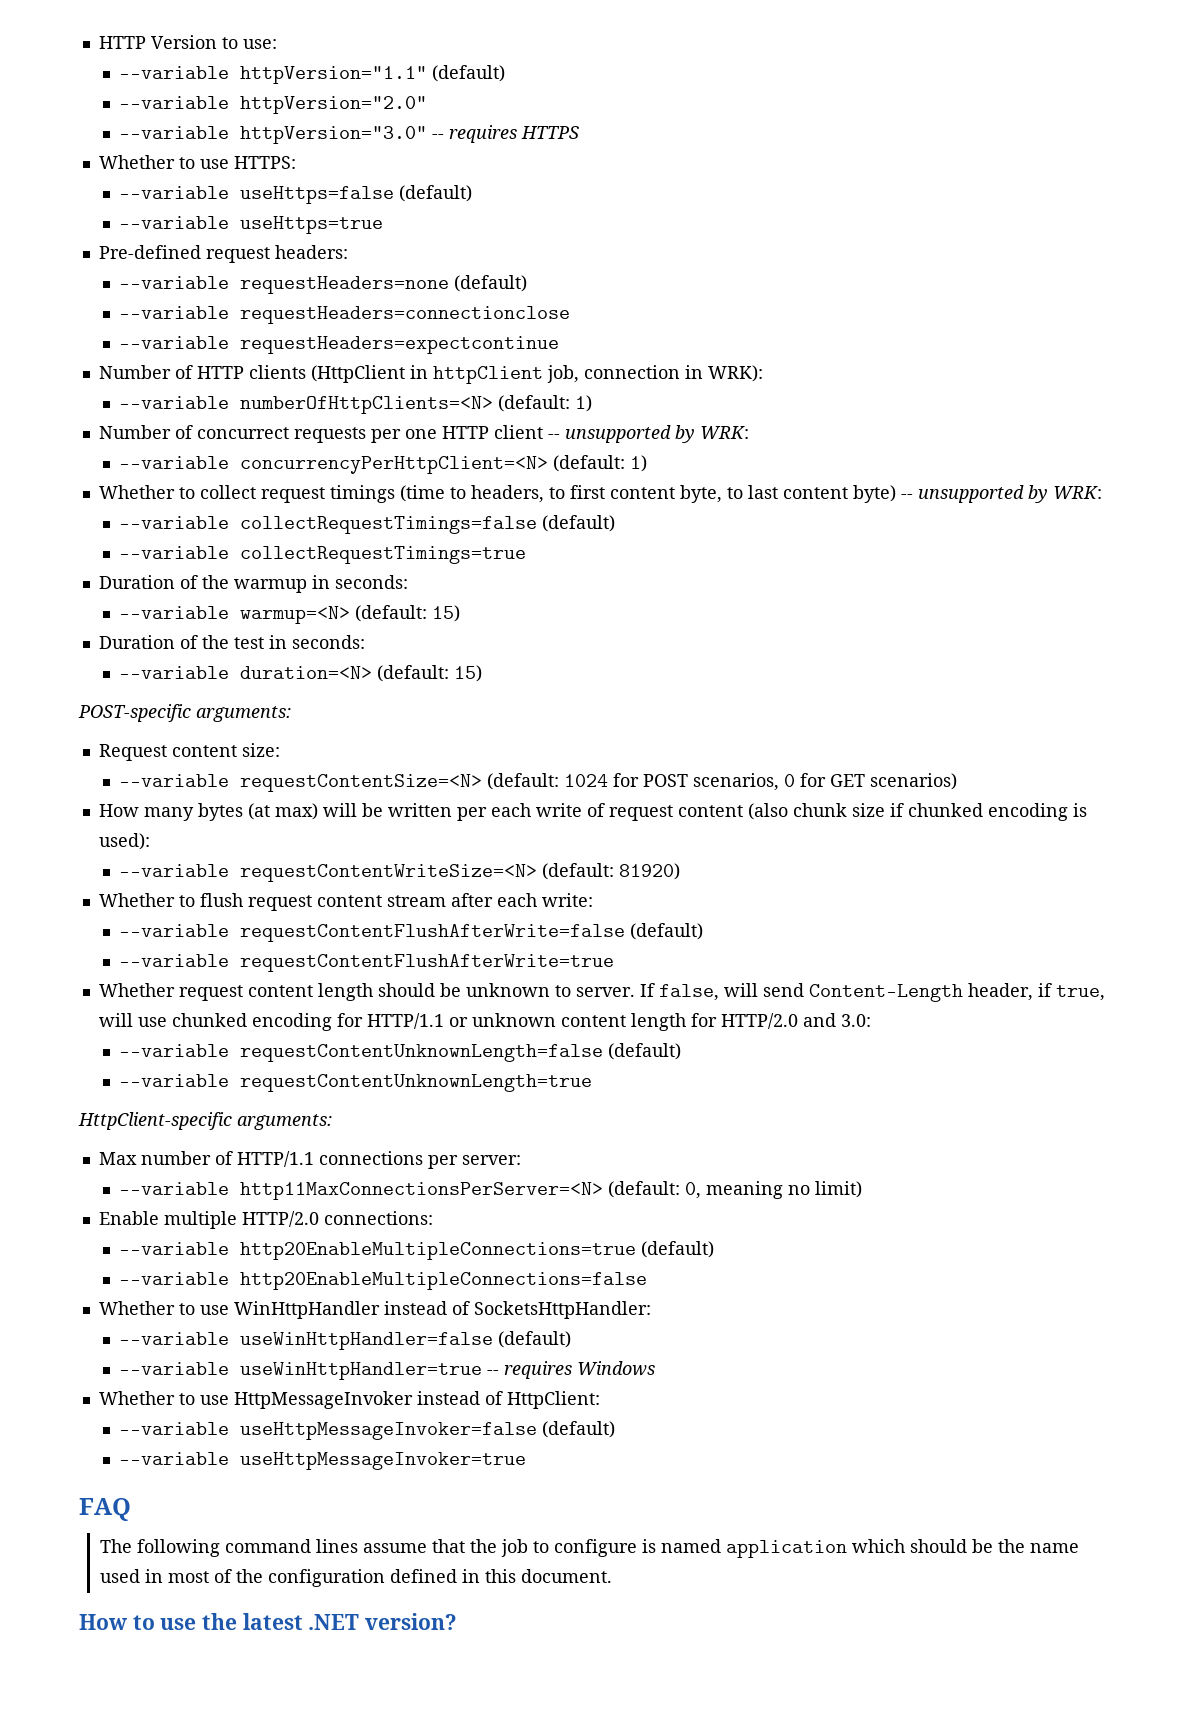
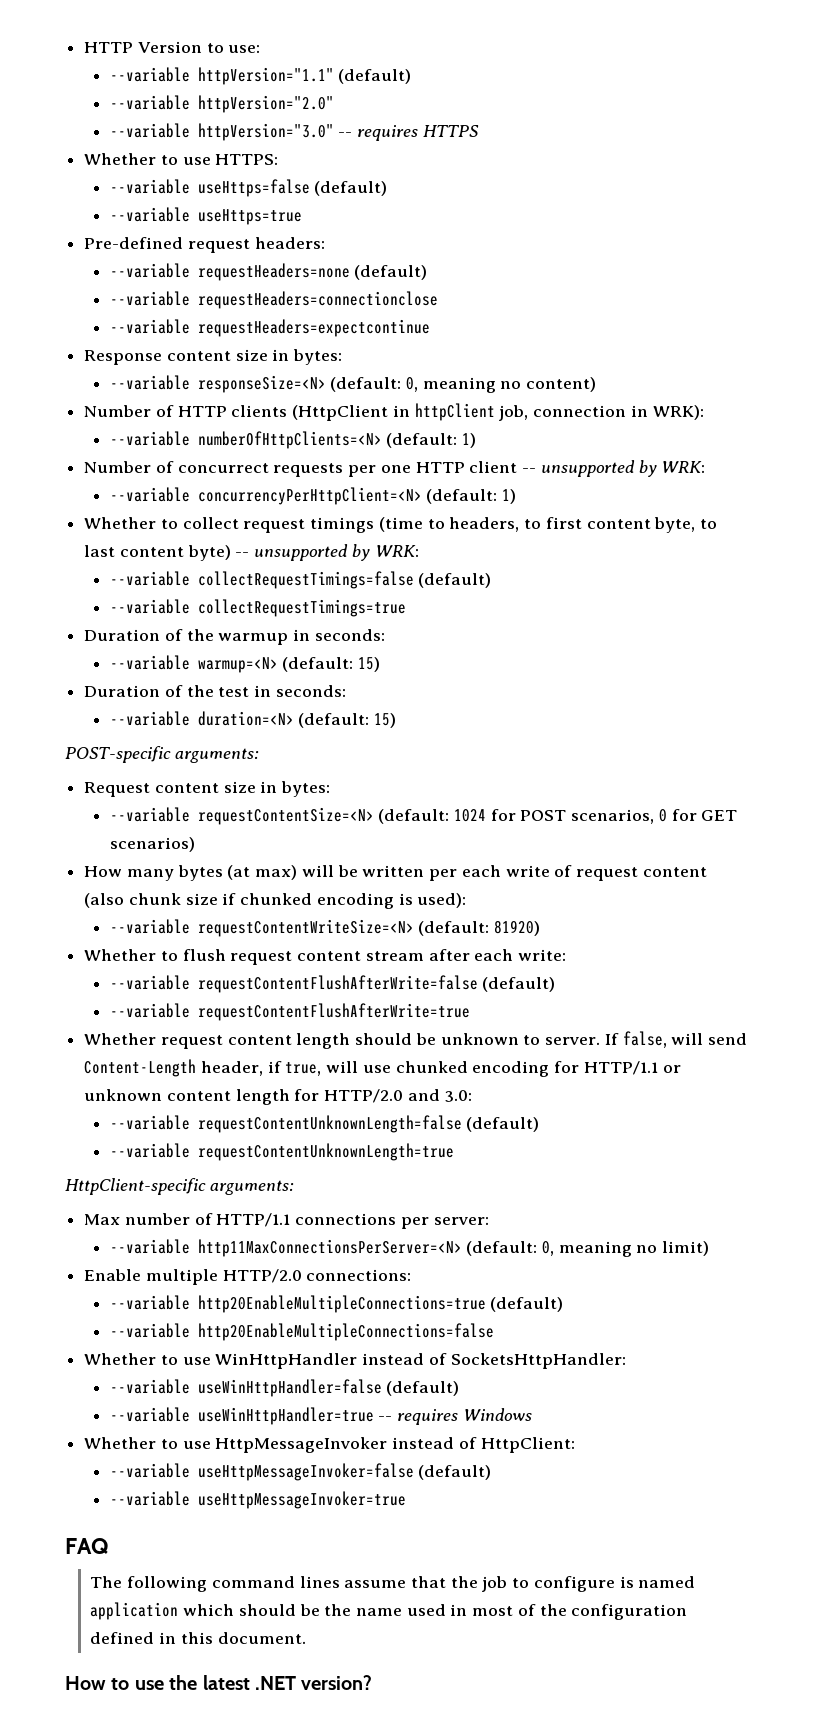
(560, 345) none -> [84,349,343,365] [109,375,597,393] // Response content size in bytes: // --variable responseSize=<N> (default: 0, meaning no content)
[241,743,280,757] size: -> [223,781,331,797] size in bytes:

